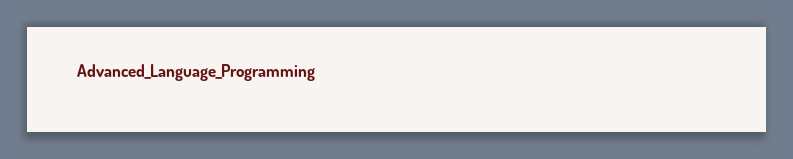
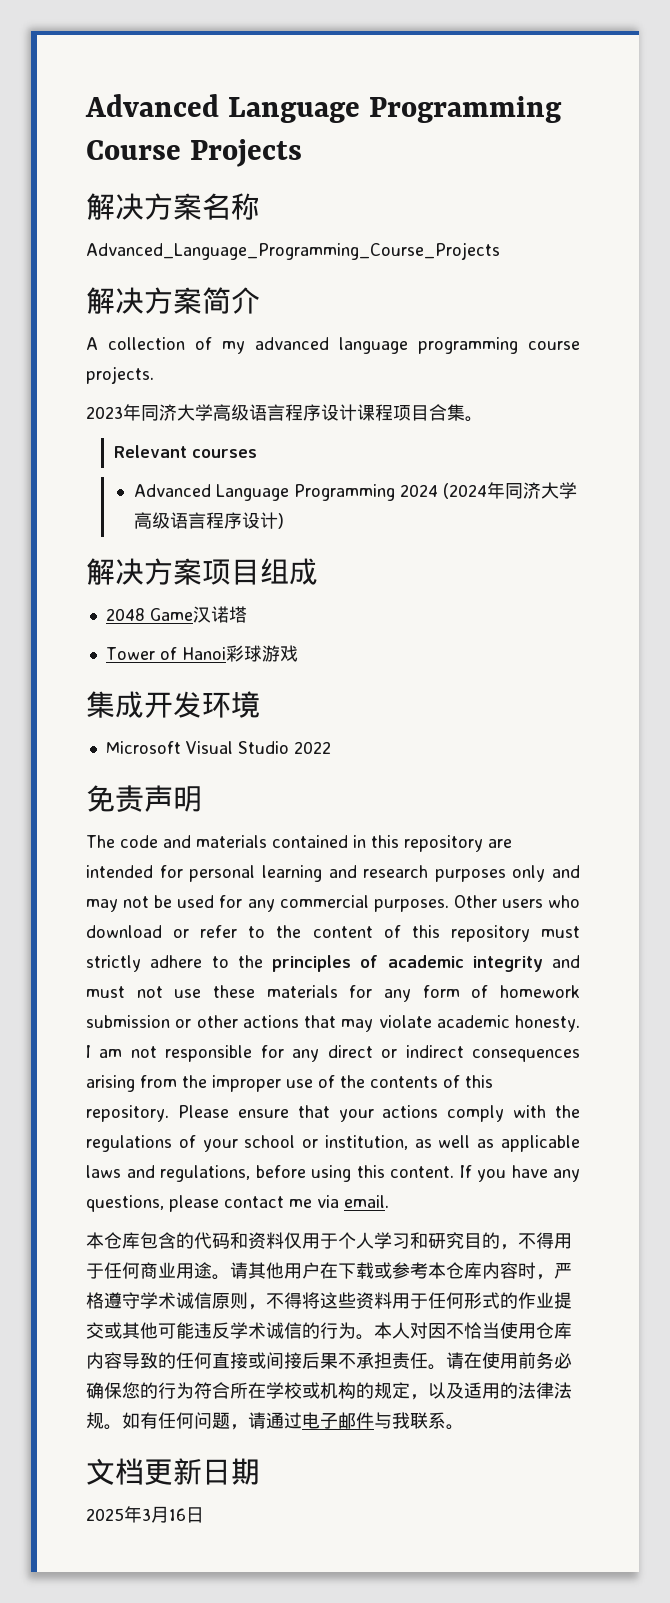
[77,64,315,81] Advanced_Language_Programming -> [85,94,563,123] [86,139,303,167] [86,193,260,220] [86,242,500,260] [86,287,260,314] [86,337,580,354] [86,366,154,384] [86,404,483,422] [113,445,257,458] [133,482,577,501] [133,512,284,529] [86,558,318,585] [105,606,247,623] [105,645,298,662] [86,691,260,718] [105,741,331,754] [86,785,202,812] [86,835,512,852] [86,865,580,882] [86,895,581,912] [86,925,580,942] [86,955,580,972] [86,985,580,1002] [86,1015,580,1032] [86,1045,580,1062] [86,1075,493,1092] [86,1105,580,1122] [86,1135,580,1152] [86,1165,580,1182] [86,1195,389,1212] [86,1232,572,1250] [86,1262,572,1280] [86,1292,572,1310] [86,1322,572,1340] [86,1352,572,1370] [86,1382,572,1400] [86,1412,464,1430] [86,1458,260,1485] [86,1506,204,1523] Advanced Language Programming Course Projects // 解决方案名称 // Advanced_Language_Programming_Course_Projects // 解决方案简介 // A collection of my advanced language programming course projects. // 2023年同济大学高级语言程序设计课程项目合集。 // Relevant courses // Advanced Language Programming 2024 (2024年同济大学高级语言程序设计) // 解决方案项目组成 // 2048 Game汉诺塔 // Tower of Hanoi彩球游戏 // 集成开发环境 // Microsoft Visual Studio 2022 // 免责声明 // The code and materials contained in this repository are intended for personal learning and research purposes only and may not be used for any commercial purposes. Other users who download or refer to the content of this repository must strictly adhere to the principles of academic integrity and must not use these materials for any form of homework submission or other actions that may violate academic honesty. I am not responsible for any direct or indirect consequences arising from the improper use of the contents of this repository. Please ensure that your actions comply with the regulations of your school or institution, as well as applicable laws and regulations, before using this content. If you have any questions, please contact me via email. // 本仓库包含的代码和资料仅用于个人学习和研究目的，不得用于任何商业用途。请其他用户在下载或参考本仓库内容时，严格遵守学术诚信原则，不得将这些资料用于任何形式的作业提交或其他可能违反学术诚信的行为。本人对因不恰当使用仓库内容导致的任何直接或间接后果不承担责任。请在使用前务必确保您的行为符合所在学校或机构的规定，以及适用的法律法规。如有任何问题，请通过电子邮件与我联系。 // 文档更新日期 // 2025年3月16日

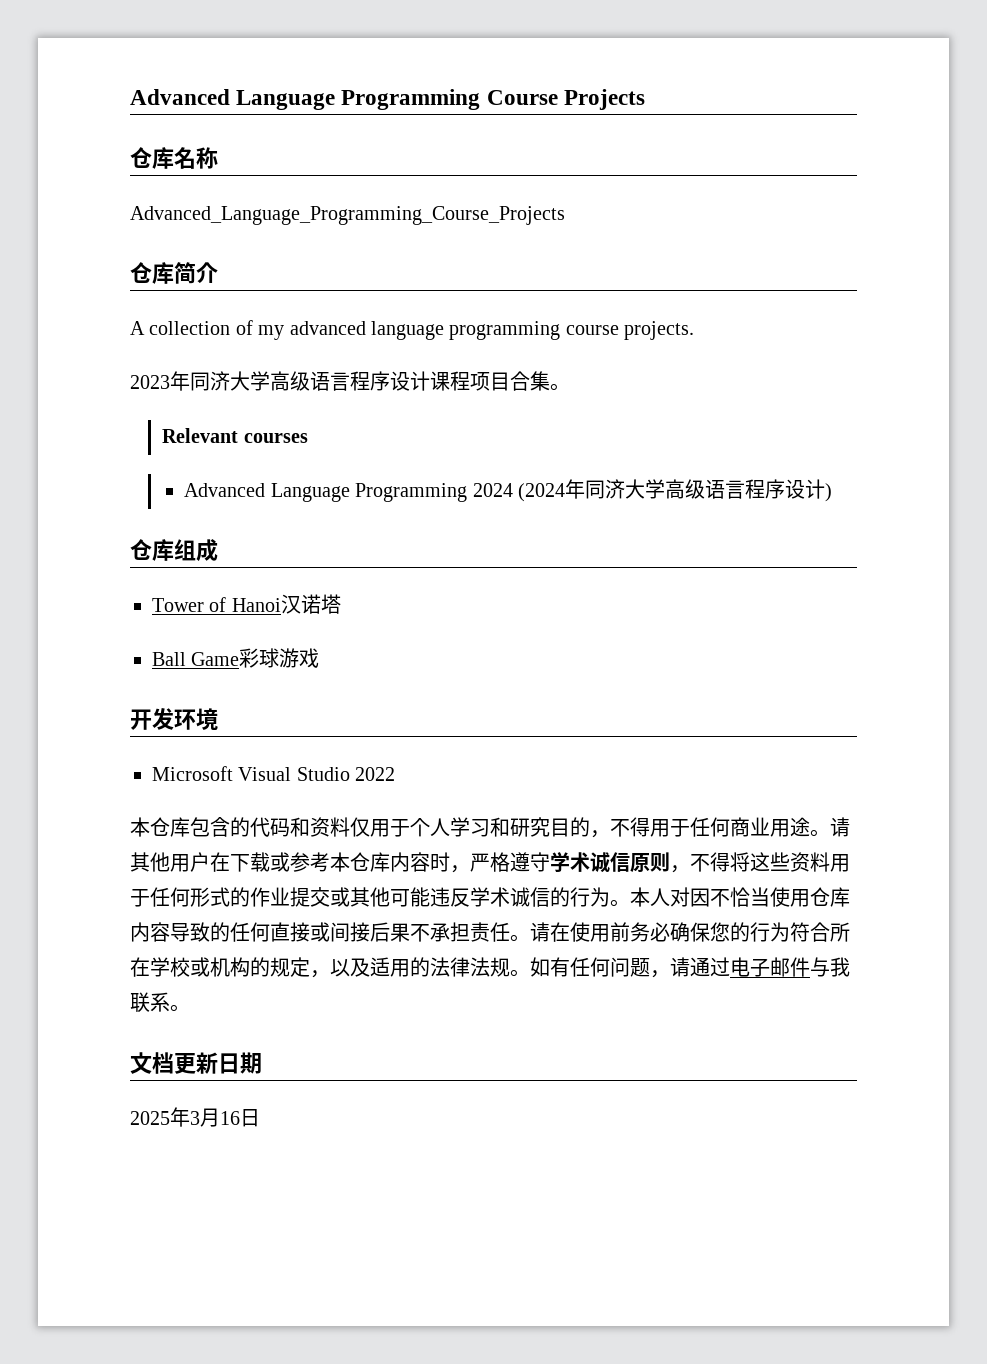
[86,193,202,220] 解决方案 -> [130,147,174,169] 仓库
[86,287,202,314] 解决方案 -> [130,262,174,284] 仓库
[86,558,318,585] [105,608,193,621] 解决方案项目组成 // 2048 Game -> [130,539,218,562] [152,597,281,612] 仓库组成 // Tower of Hanoi
[105,647,226,660] Tower of Hanoi -> [152,652,240,666] Ball Game
[86,691,144,718] 集成 -> (320, 658) none
[86,785,202,812] [86,835,512,852] [86,865,580,882] [86,895,581,912] [86,925,580,942] [86,955,580,972] [86,985,580,1002] [86,1015,580,1032] [86,1045,580,1062] [86,1075,493,1092] [86,1105,580,1122] [86,1135,580,1152] [86,1165,580,1182] [86,1195,389,1212] // 免责声明 // The code and materials contained in this repository are intended for personal learning and research purposes only and may not be used for any commercial purposes. Other users who download or refer to the content of this repository must strictly adhere to the principles of academic integrity and must not use these materials for any form of homework submission or other actions that may violate academic honesty. I am not responsible for any direct or indirect consequences arising from the improper use of the contents of this repository. Please ensure that your actions comply with the regulations of your school or institution, as well as applicable laws and regulations, before using this content. If you have any questions, please contact me via email. -> (396, 774) none

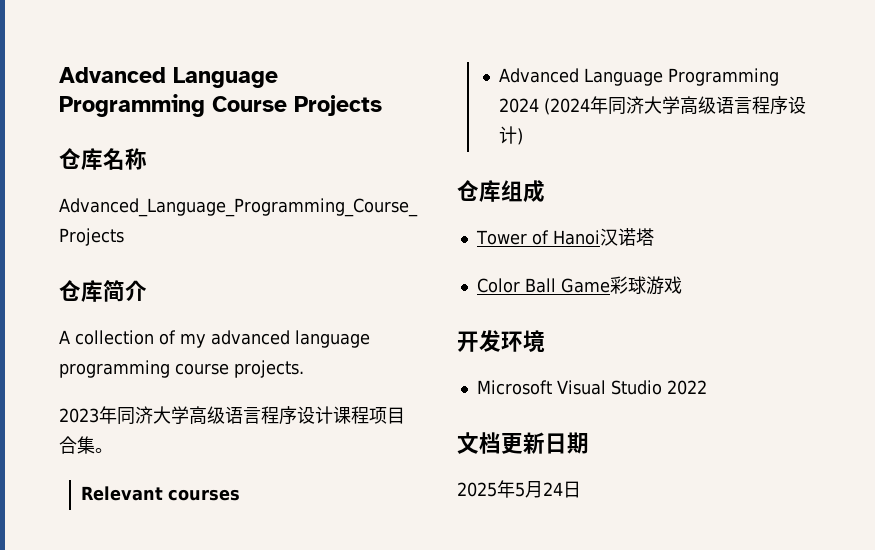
(341, 604) none -> [476,278,520,293] Color
[130,817,850,838] [130,852,850,873] [130,887,850,907] [130,922,850,942] [130,957,850,978] [130,992,190,1013] // 本仓库包含的代码和资料仅用于个人学习和研究目的，不得用于任何商业用途。请其他用户在下载或参考本仓库内容时，严格遵守学术诚信原则，不得将这些资料用于任何形式的作业提交或其他可能违反学术诚信的行为。本人对因不恰当使用仓库内容导致的任何直接或间接后果不承担责任。请在使用前务必确保您的行为符合所在学校或机构的规定，以及适用的法律法规。如有任何问题，请通过电子邮件与我联系。 -> (707, 387) none
[190,1108,240,1127] 3月16 -> [515,481,563,498] 5月24

